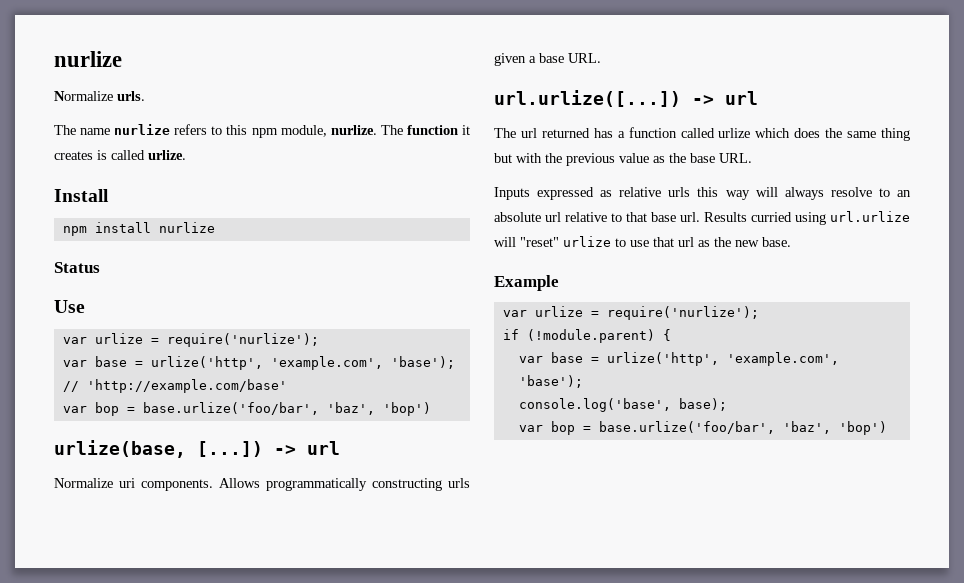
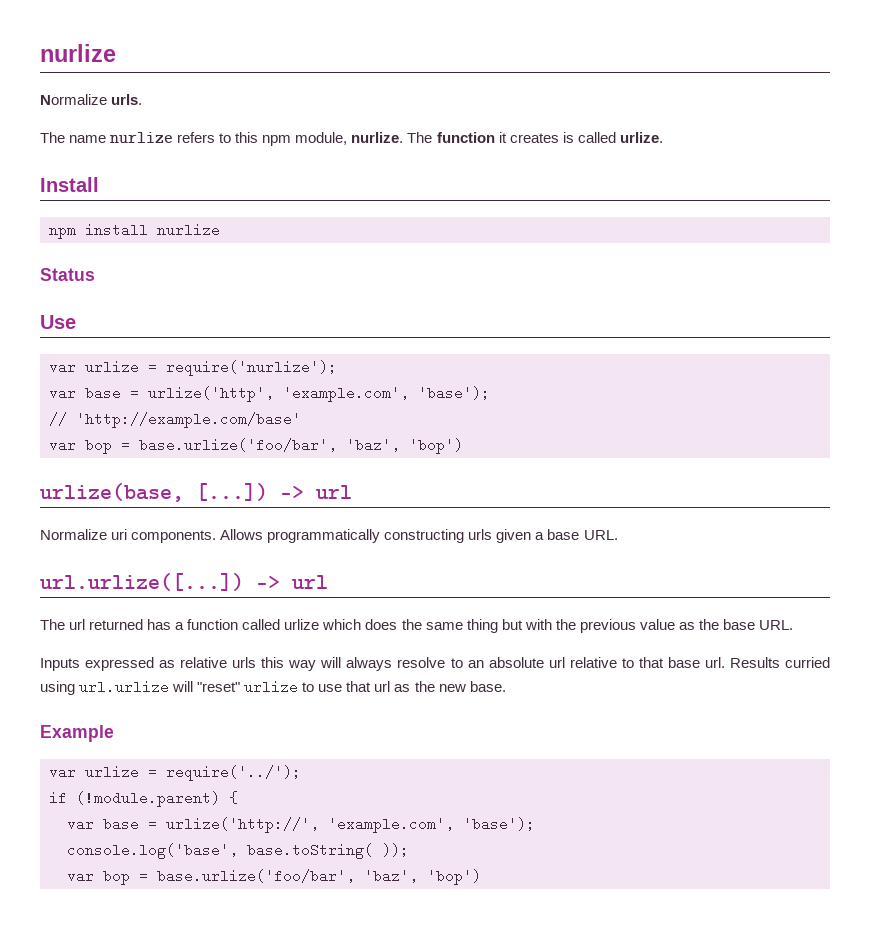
[606,306,759,320] require('nurlize'); -> [166,765,301,781] require('../');
[606,352,719,366] urlize('http', -> [166,817,319,833] urlize('http://',
[678,398,727,411] base); -> [247,843,409,859] base.toString( ));

